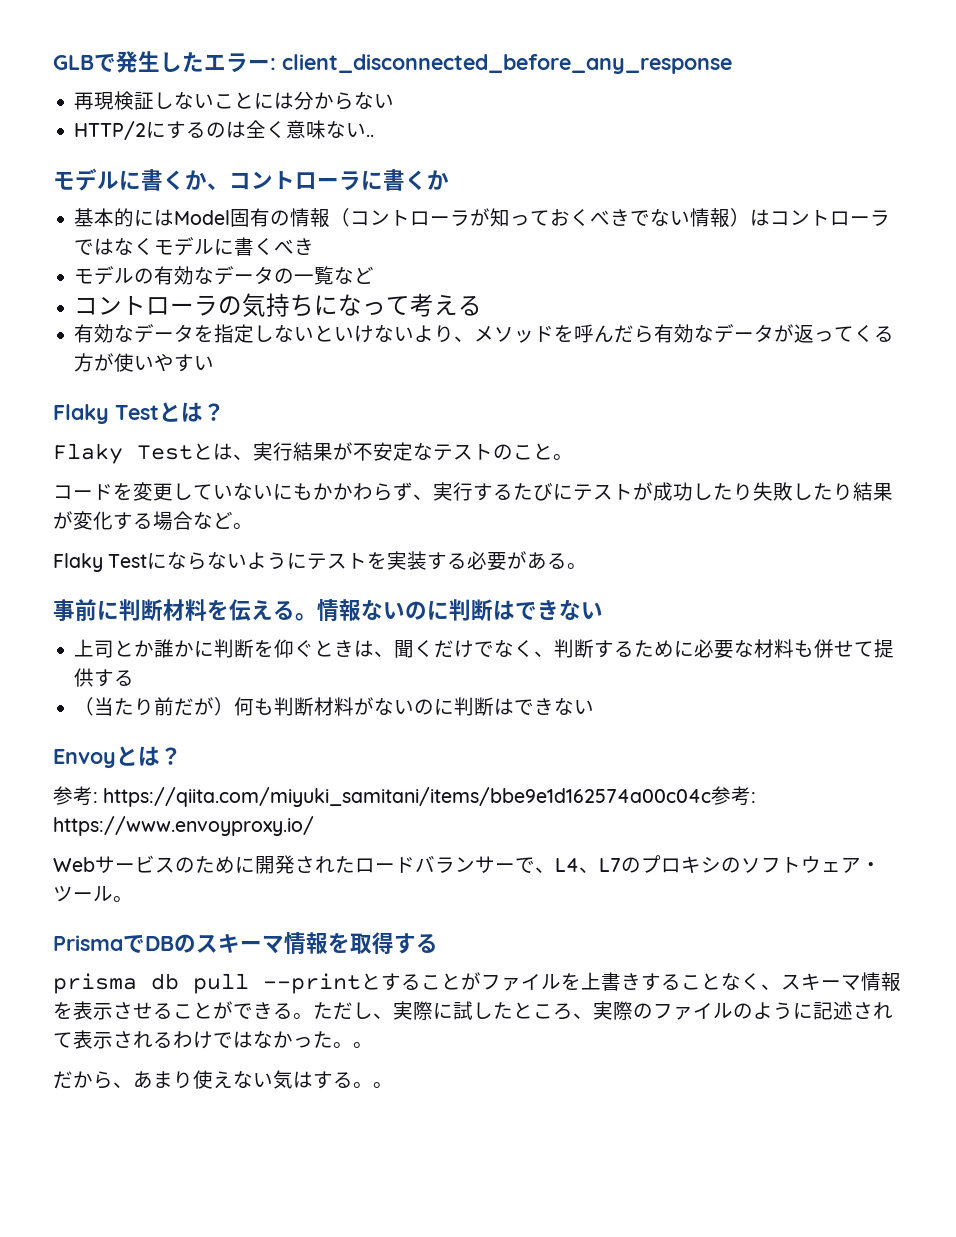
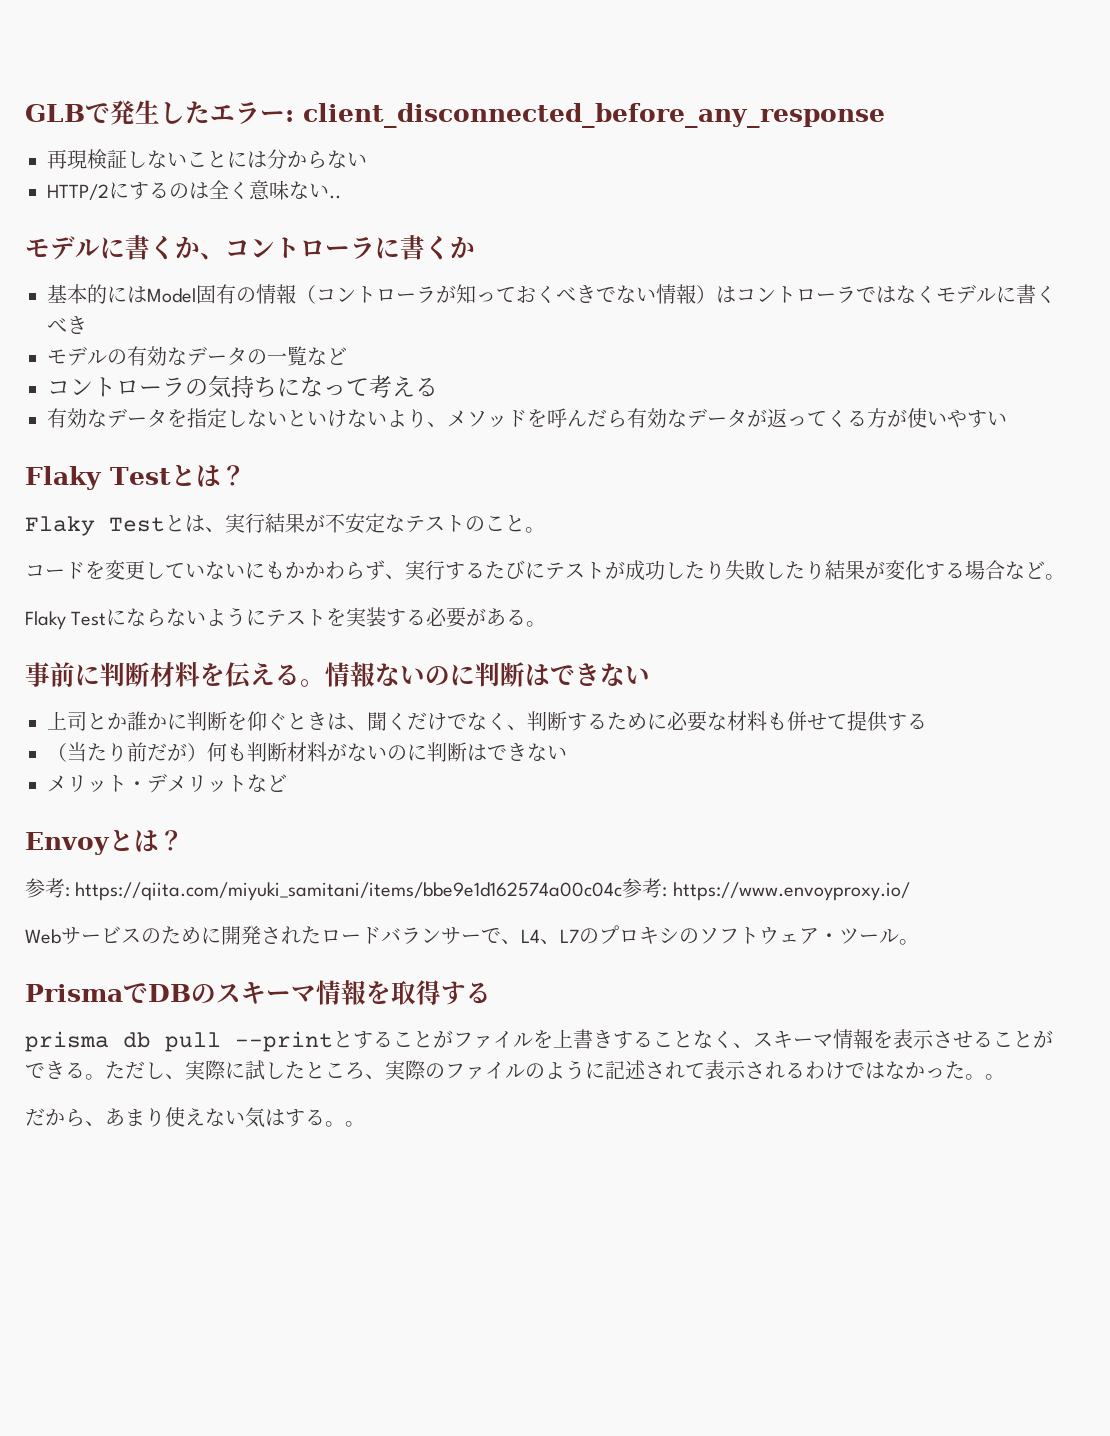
(595, 707) none -> [47,773,287,793] // メリット・デメリットなど

